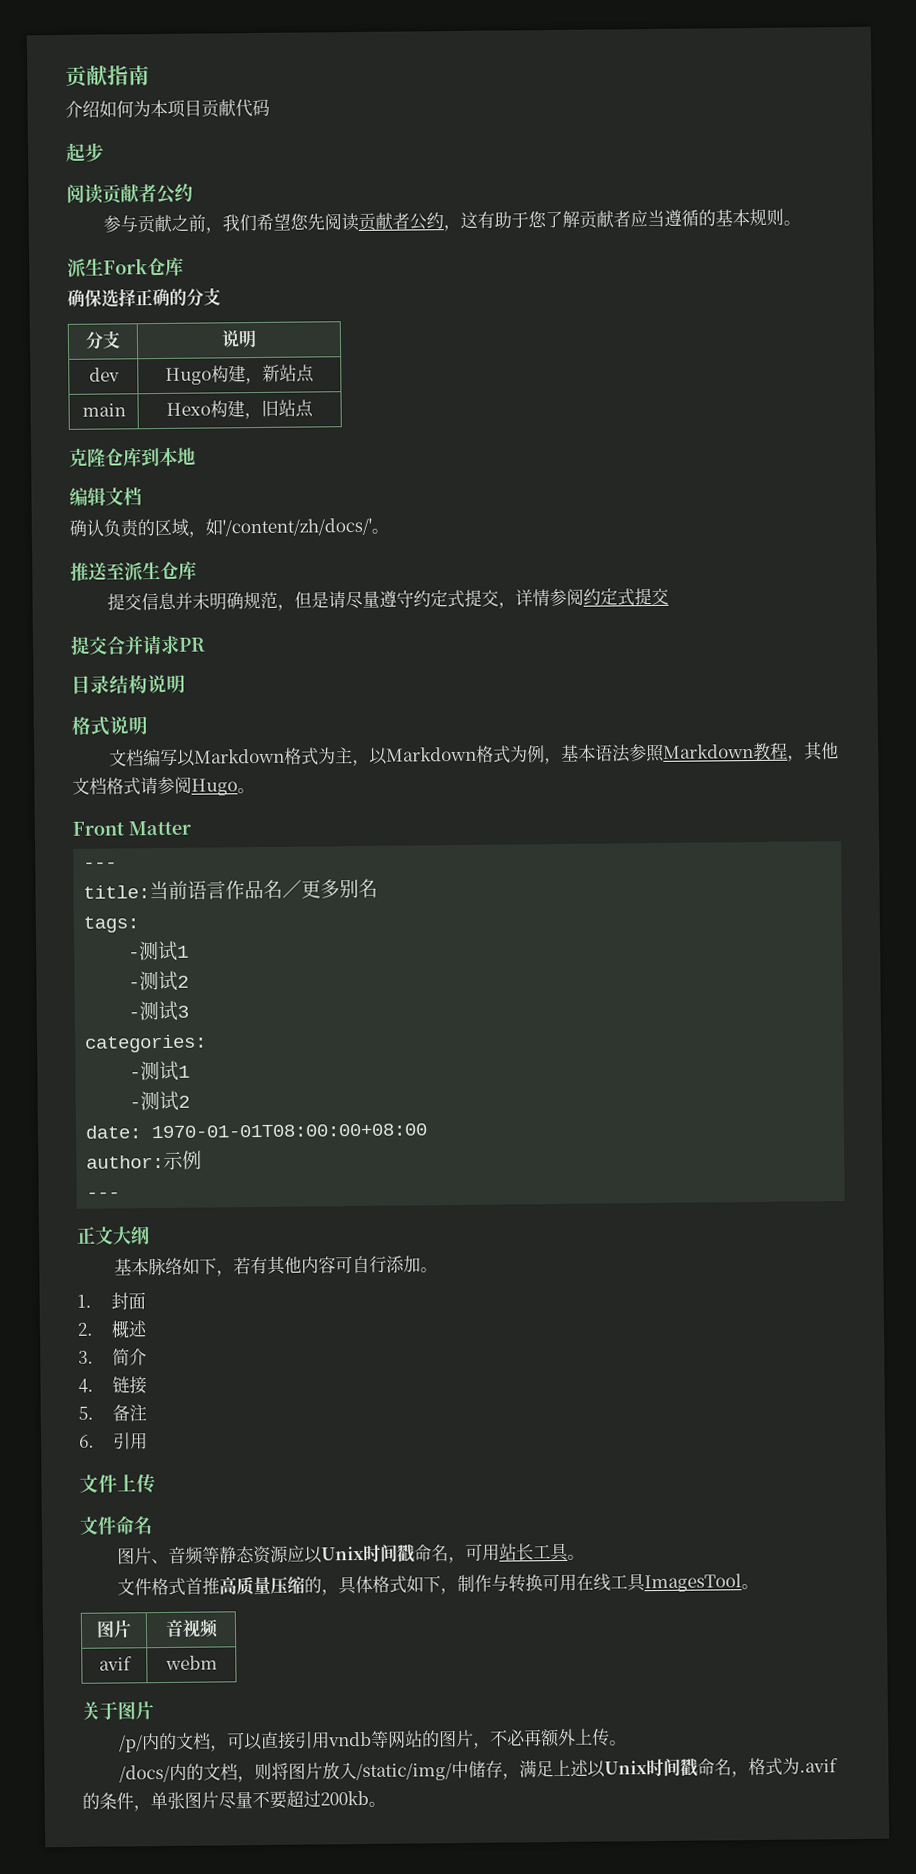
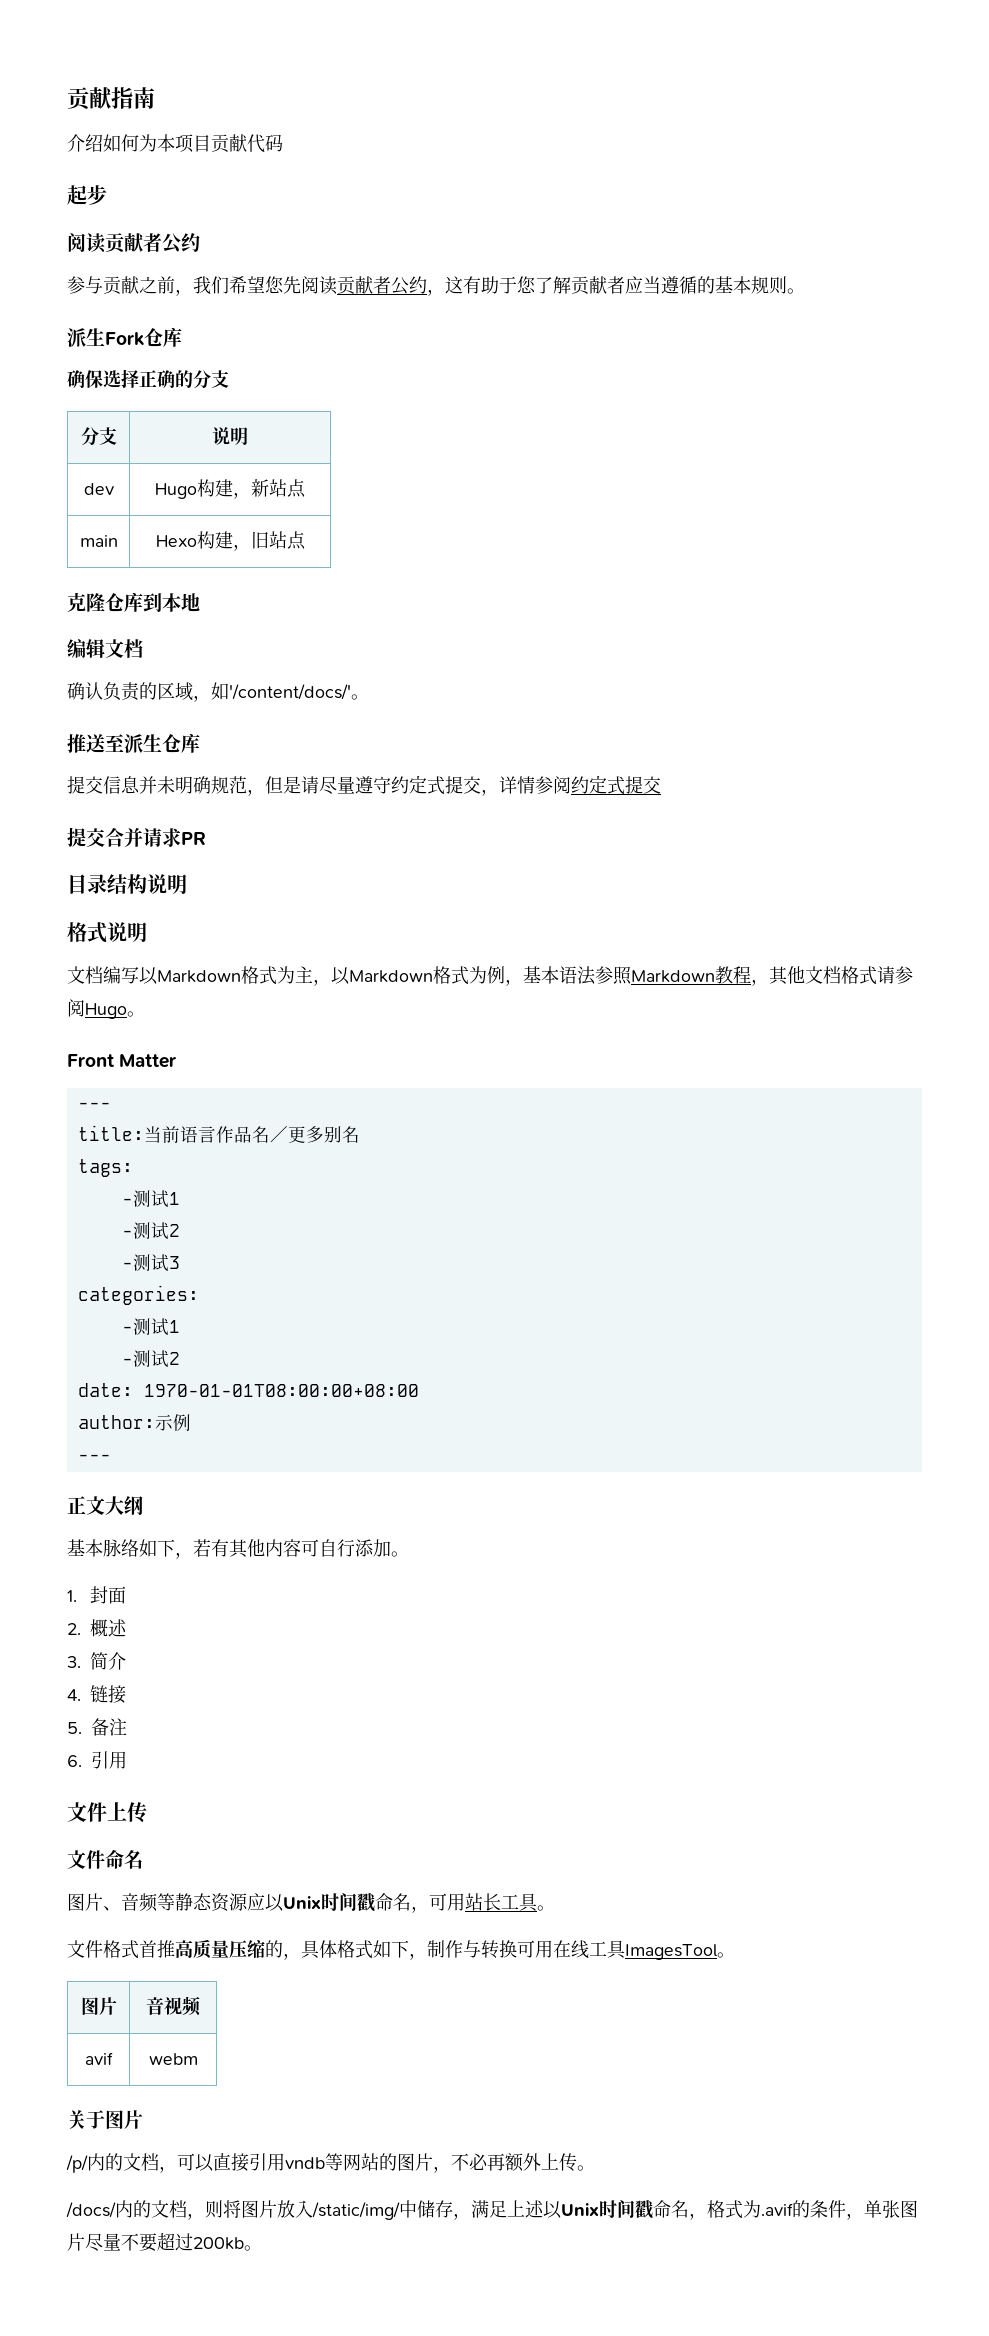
[222,517,372,537] '/content/zh/docs/' -> [229,684,351,700] '/content/docs/'

